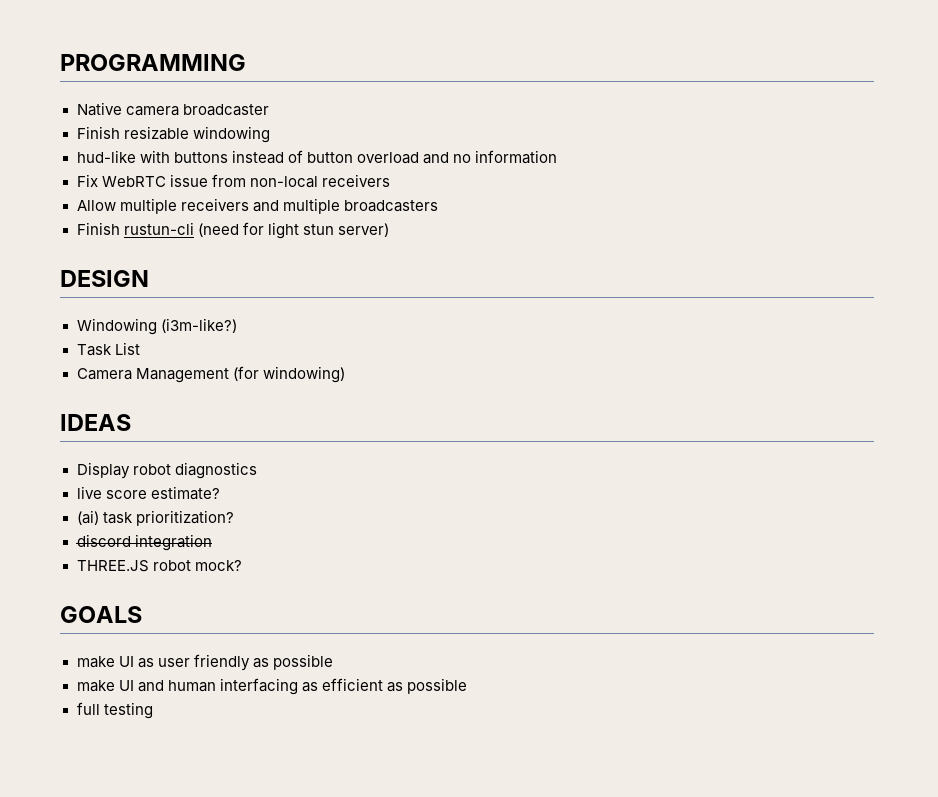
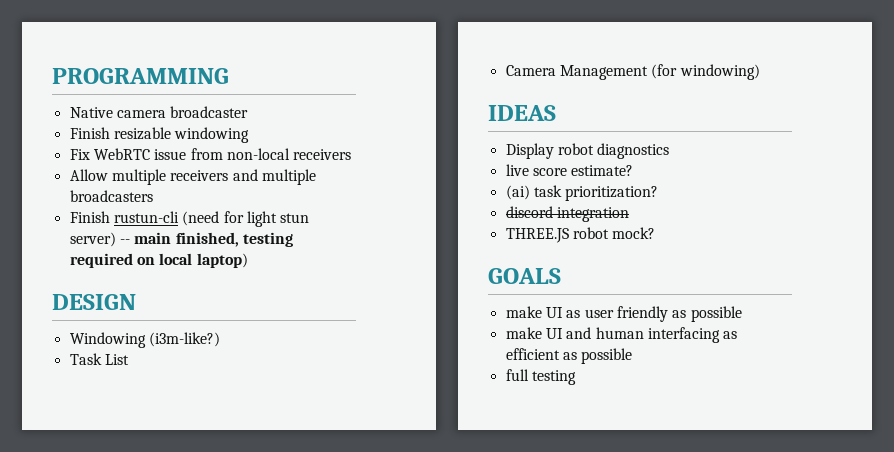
[76,150,557,164] // hud-like with buttons instead of button overload and no information -> (250, 135) none
(389, 230) none -> [119,232,293,247] [69,253,248,268] -- main finished, testing required on local laptop)

